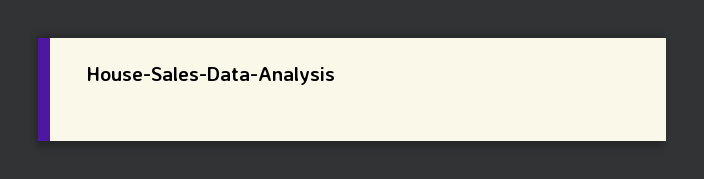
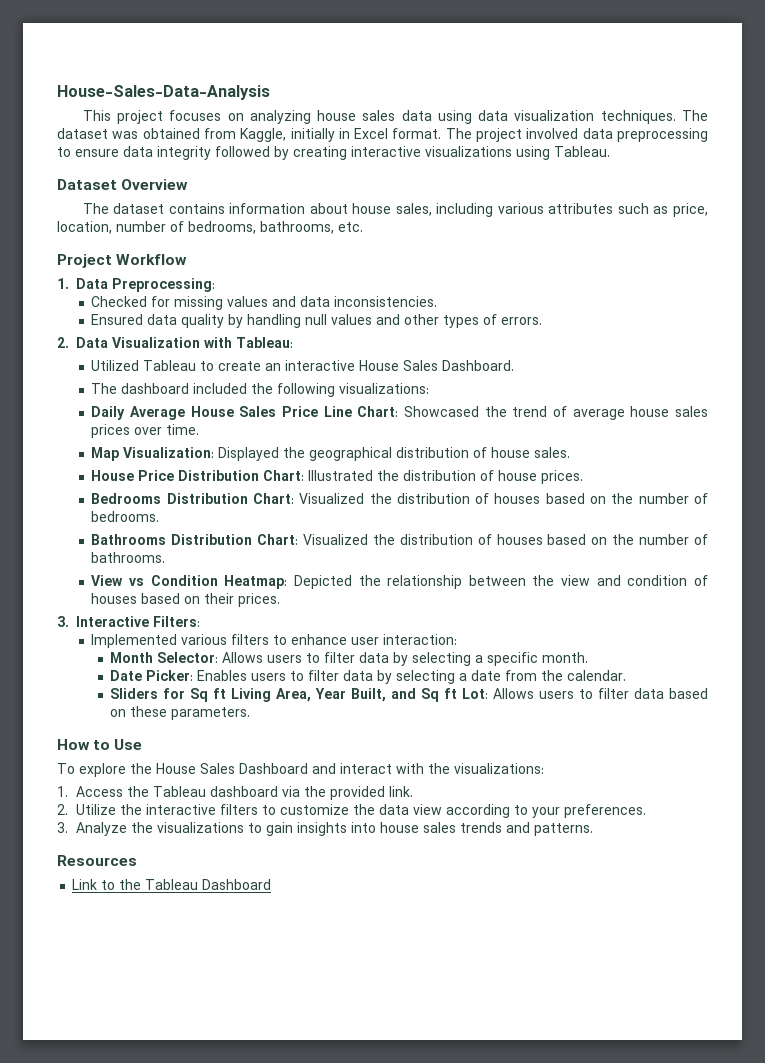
(335, 76) none -> [82,110,709,124] [57,128,708,142] [57,146,610,160] [57,179,189,190] [82,203,709,217] [57,221,363,234] [57,254,188,268] [57,278,215,292] [91,296,438,310] [91,314,543,328] [57,337,293,348] [91,360,515,371] [91,383,430,397] [91,406,708,420] [91,424,200,438] [91,447,571,461] [91,470,584,484] [91,493,708,504] [91,511,160,522] [91,534,709,545] [91,552,166,563] [91,575,709,589] [91,593,281,607] [57,616,200,627] [91,634,458,648] [110,652,589,666] [110,670,627,684] [110,688,709,702] [110,706,251,720] [57,739,143,750] [57,763,544,777] [57,786,413,800] [57,804,646,818] [57,822,593,836] [57,855,137,866] [72,879,272,890] // This project focuses on analyzing house sales data using data visualization techniques. The dataset was obtained from Kaggle, initially in Excel format. The project involved data preprocessing to ensure data integrity followed by creating interactive visualizations using Tableau. // Dataset Overview // The dataset contains information about house sales, including various attributes such as price, location, number of bedrooms, bathrooms, etc. // Project Workflow // 1. Data Preprocessing: // Checked for missing values and data inconsistencies. // Ensured data quality by handling null values and other types of errors. // 2. Data Visualization with Tableau: // Utilized Tableau to create an interactive House Sales Dashboard. // The dashboard included the following visualizations: // Daily Average House Sales Price Line Chart: Showcased the trend of average house sales prices over time. // Map Visualization: Displayed the geographical distribution of house sales. // House Price Distribution Chart: Illustrated the distribution of house prices. // Bedrooms Distribution Chart: Visualized the distribution of houses based on the number of bedrooms. // Bathrooms Distribution Chart: Visualized the distribution of houses based on the number of bathrooms. // View vs Condition Heatmap: Depicted the relationship between the view and condition of houses based on their prices. // 3. Interactive Filters: // Implemented various filters to enhance user interaction: // Month Selector: Allows users to filter data by selecting a specific month. // Date Picker: Enables users to filter data by selecting a date from the calendar. // Sliders for Sq ft Living Area, Year Built, and Sq ft Lot: Allows users to filter data based on these parameters. // How to Use // To explore the House Sales Dashboard and interact with the visualizations: // 1. Access the Tableau dashboard via the provided link. // 2. Utilize the interactive filters to customize the data view according to your preferences. // 3. Analyze the visualizations to gain insights into house sales trends and patterns. // Resources // Link to the Tableau Dashboard

